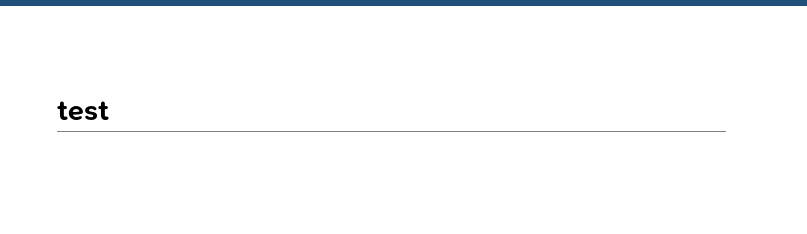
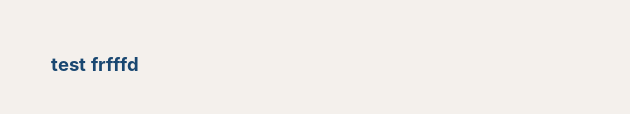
(109, 111) none -> [90,57,139,71] frfffd

